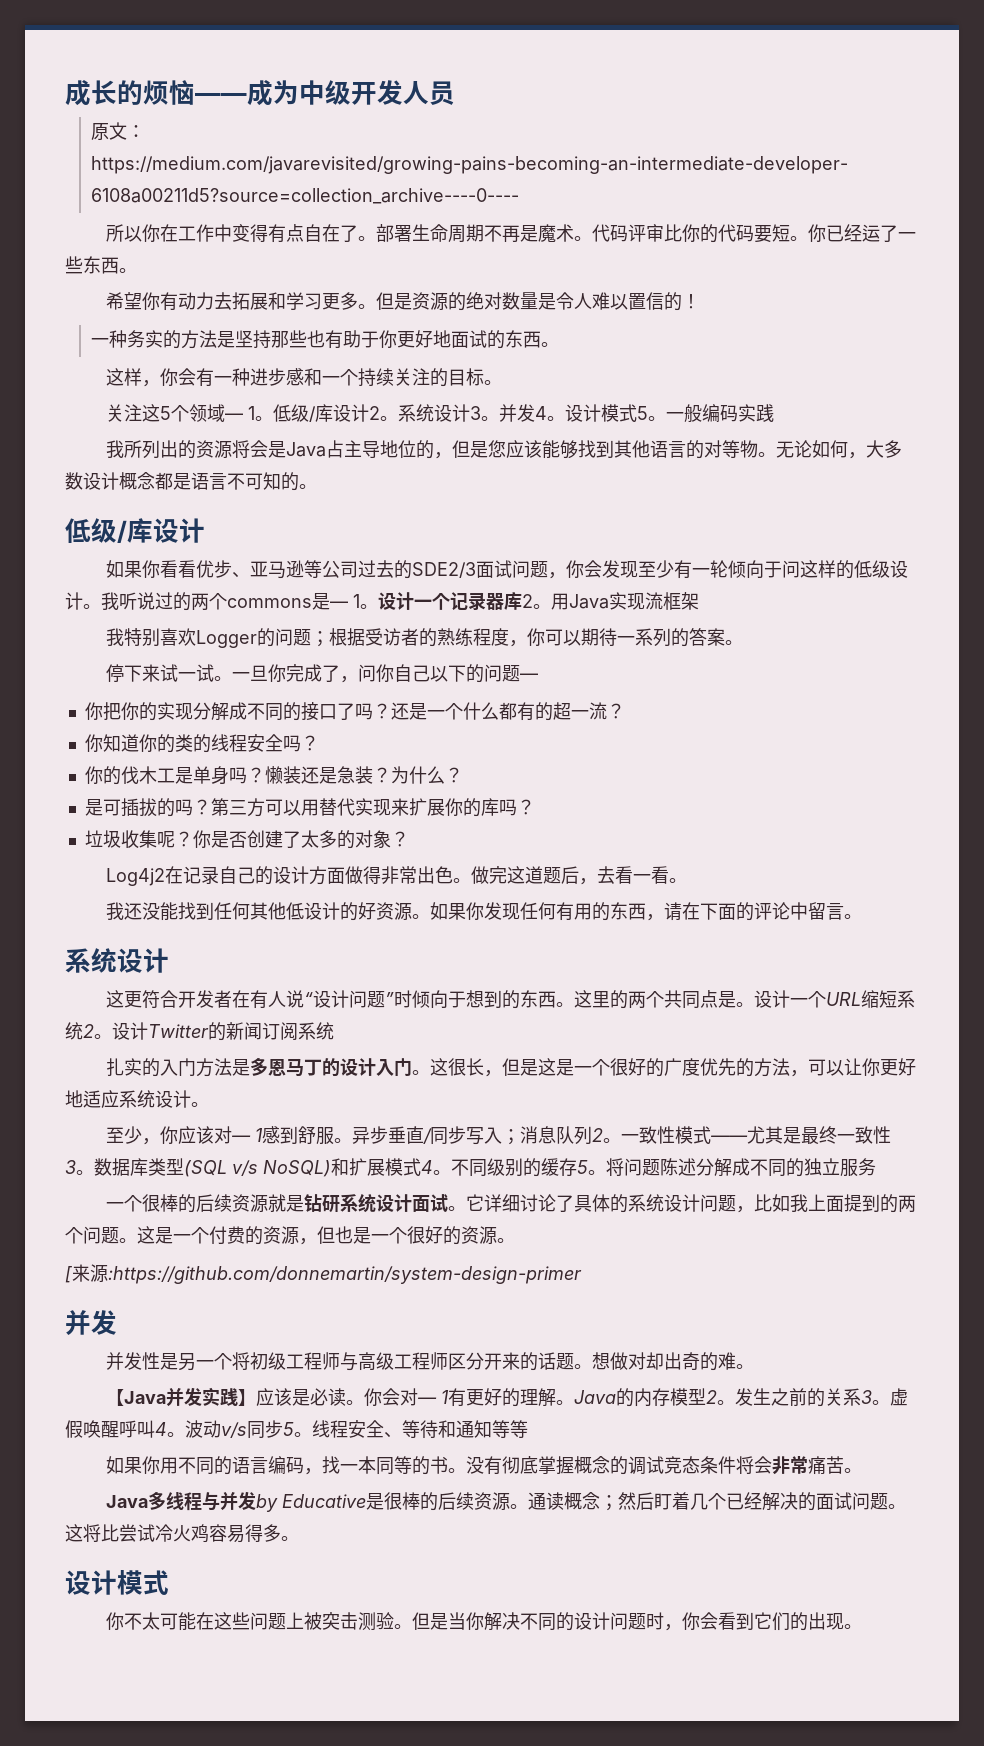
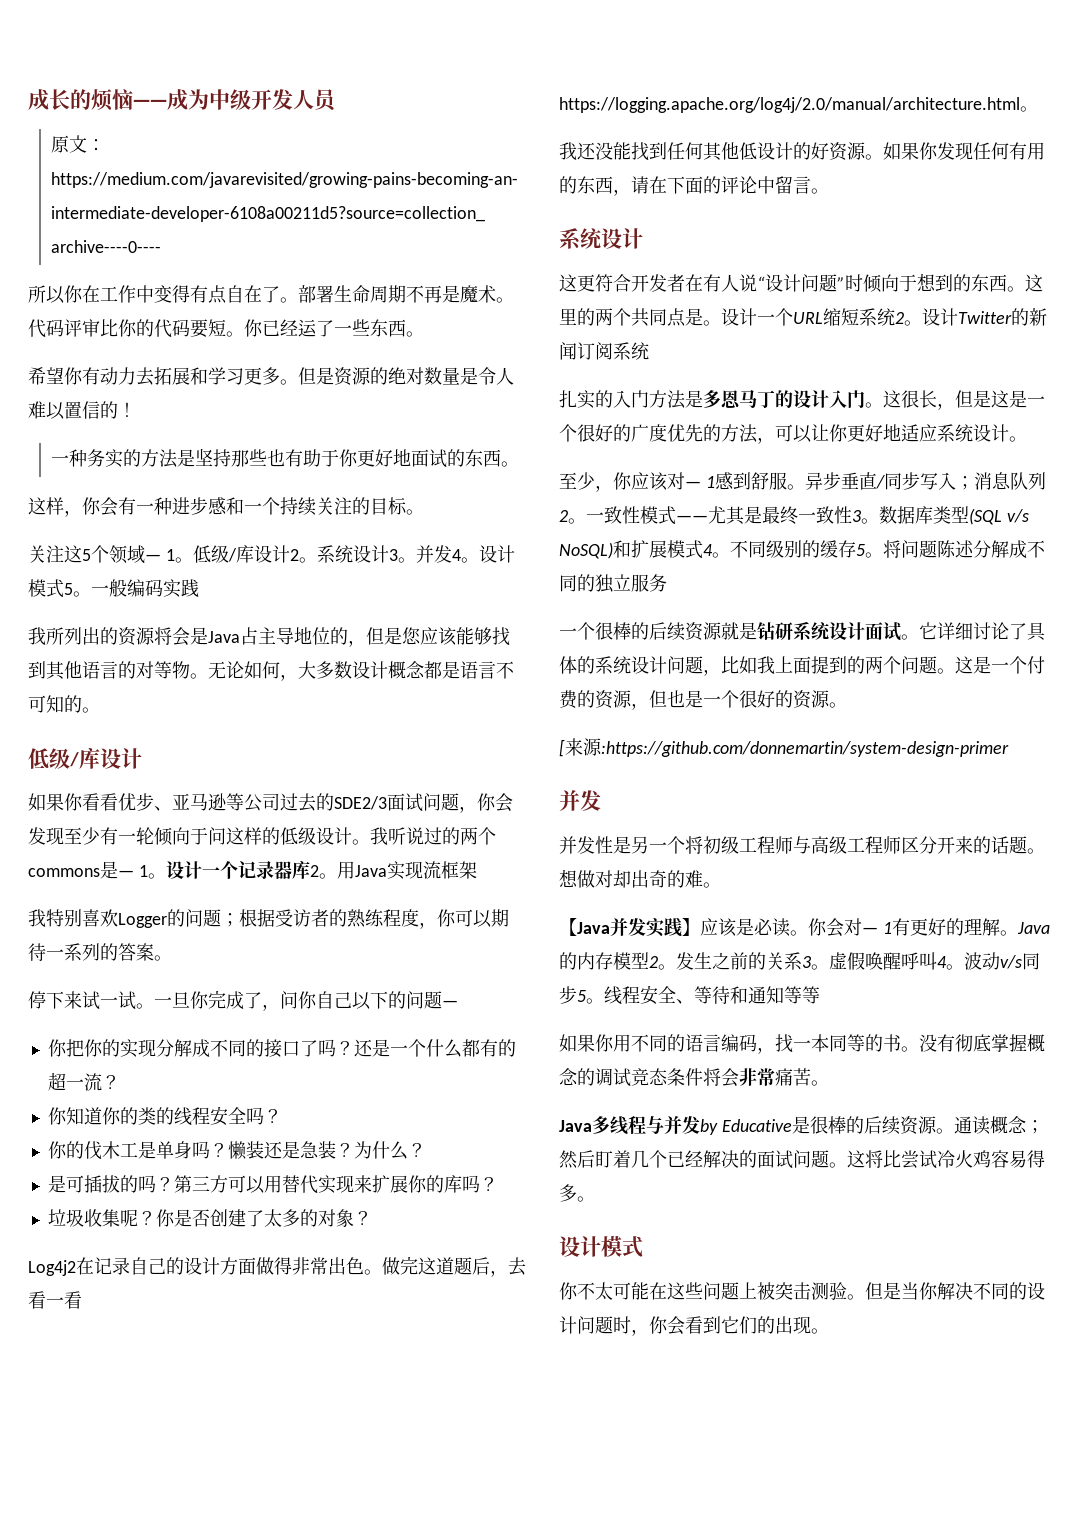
(669, 875) none -> [559,97,1020,113] https://logging.apache.org/log4j/2.0/manual/architecture.html

